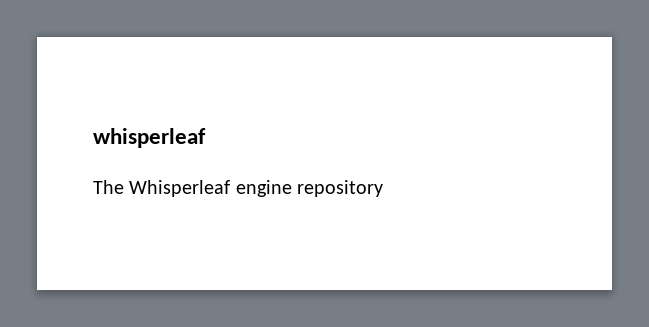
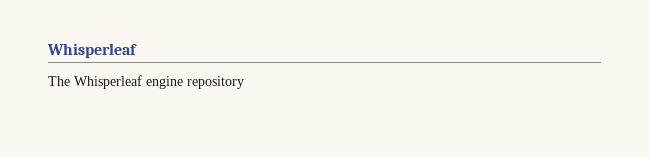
[93,128,206,148] whisperleaf -> [47,43,137,58] Whisperleaf

